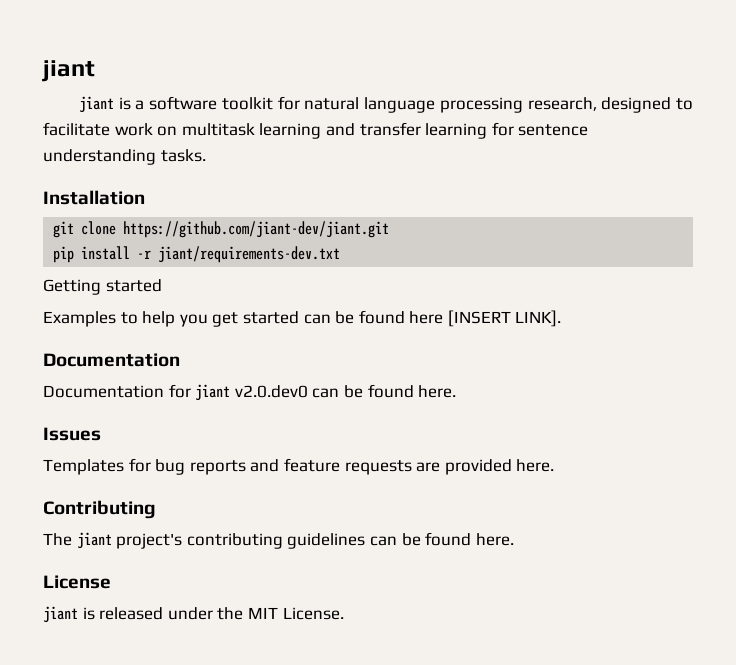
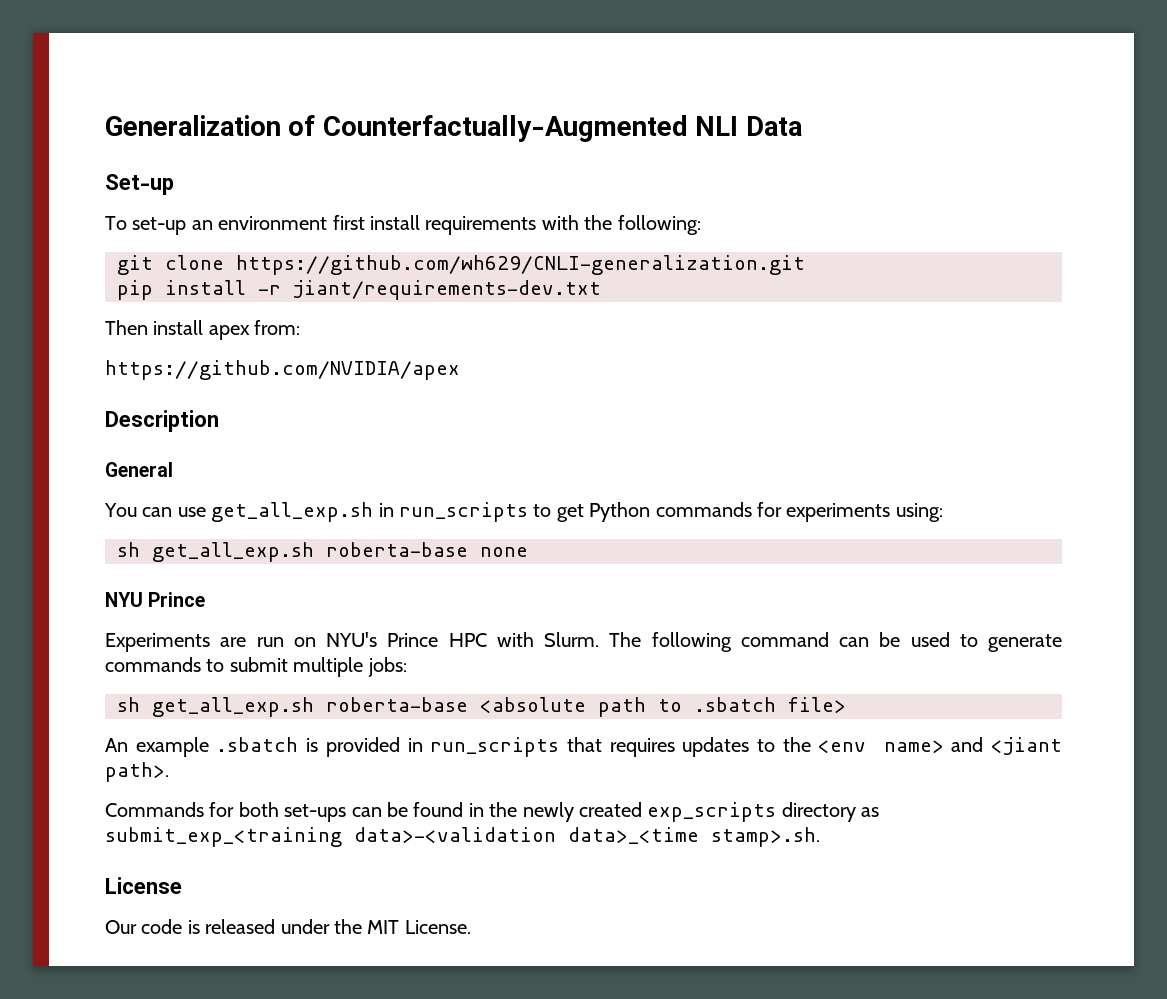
[42,60,95,82] [78,96,694,113] [43,122,589,139] [43,149,206,165] [43,190,145,205] jiant // jiant is a software toolkit for natural language processing research, designed to facilitate work on multitask learning and transfer learning for sentence understanding tasks. // Installation -> [105,115,802,142] [105,174,174,195] [105,215,701,235] Generalization of Counterfactually-Augmented NLI Data // Set-up // To set-up an environment first install requirements with the following:
[123,221,390,238] https://github.com/jiant-dev/jiant.git -> [236,255,805,275] https://github.com/wh629/CNLI-generalization.git
[43,279,162,295] [43,310,562,327] [43,353,180,367] [43,384,457,401] [43,427,101,441] [43,458,555,475] [43,500,156,519] [43,532,514,549] Getting started // Examples to help you get started can be found here [INSERT LINK]. // Documentation // Documentation for jiant v2.0.dev0 can be found here. // Issues // Templates for bug reports and feature requests are provided here. // Contributing // The jiant project's contributing guidelines can be found here. -> [105,320,301,340] [105,360,460,380] [105,410,219,432] [105,462,173,477] [104,502,943,522] [117,542,528,562] [105,592,206,607] [105,632,1062,652] [105,657,407,677] [117,697,846,717] [105,737,1062,757] [105,762,169,782] [105,802,880,822] [105,827,820,847] Then install apex from: // https://github.com/NVIDIA/apex // Description // General // You can use get_all_exp.sh in run_scripts to get Python commands for experiments using: // sh get_all_exp.sh roberta-base none // NYU Prince // Experiments are run on NYU's Prince HPC with Slurm. The following command can be used to generate commands to submit multiple jobs: // sh get_all_exp.sh roberta-base <absolute path to .sbatch file> // An example .sbatch is provided in run_scripts that requires updates to the <env name> and <jiant path>. // Commands for both set-ups can be found in the newly created exp_scripts directory as submit_exp_<training data>-<validation data>_<time stamp>.sh.
[43,606,78,623] jiant -> [105,919,183,934] Our code

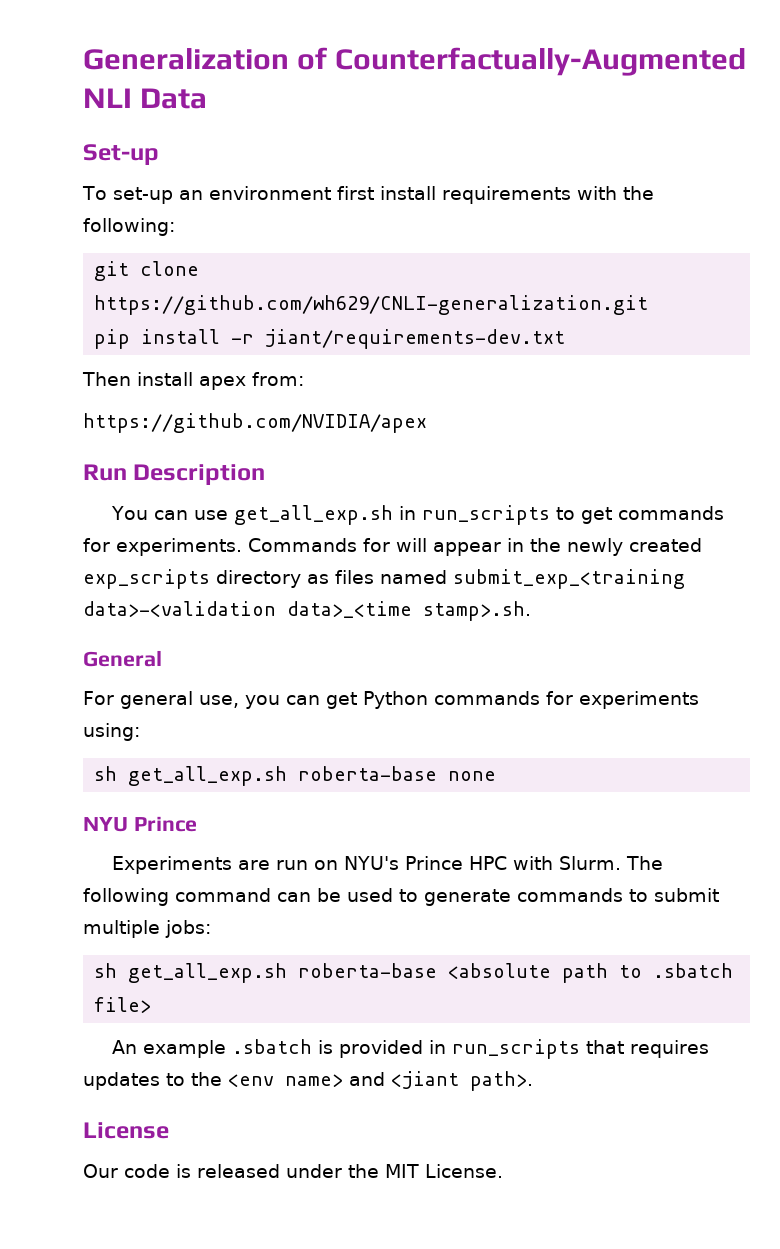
(460, 370) none -> [83,464,127,481] Run
[105,462,173,477] // General -> (266, 474) none
(584, 513) none -> [617,506,724,520] [83,538,702,556] [83,569,685,589] [83,601,531,621] [83,650,162,667] [83,691,357,709] commands for experiments. Commands for will appear in the newly created exp_scripts directory as files named submit_exp_<training data>-<validation data>_<time stamp>.sh. // General // For general use, you can get
[105,802,880,822] [105,827,820,847] // Commands for both set-ups can be found in the newly created exp_scripts directory as submit_exp_<training data>-<validation data>_<time stamp>.sh. -> (533, 1081) none

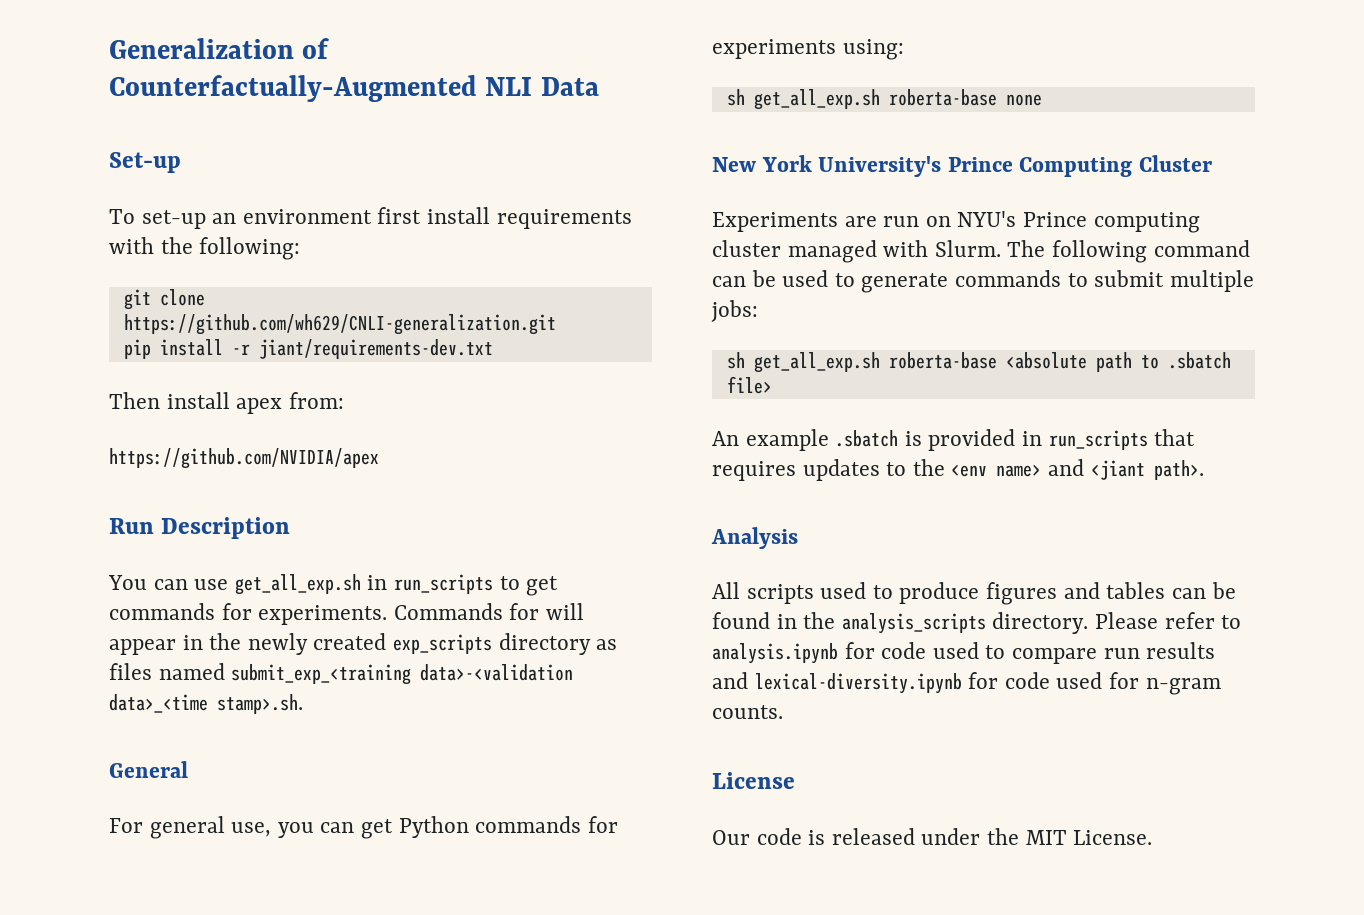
[83,816,197,832] NYU Prince -> [712,155,1213,177] New York University's Prince Computing Cluster
[468,856,507,870] HPC -> [1093,212,1200,233] [712,240,877,263] computing cluster managed
(533, 1081) none -> [711,527,798,549] [712,582,1236,605] [712,612,1242,634] [712,642,1216,664] [712,672,1221,695] [712,705,783,719] // Analysis // All scripts used to produce figures and tables can be found in the analysis_scripts directory. Please refer to analysis.ipynb for code used to compare run results and lexical-diversity.ipynb for code used for n-gram counts.

